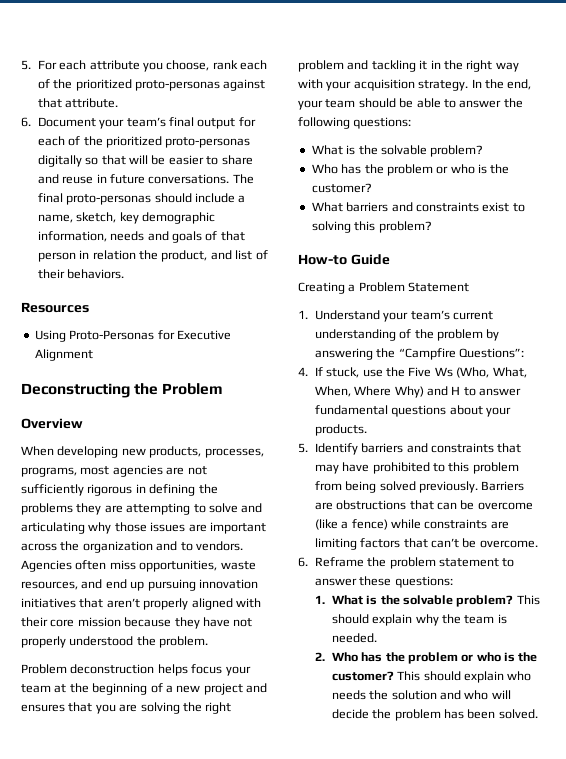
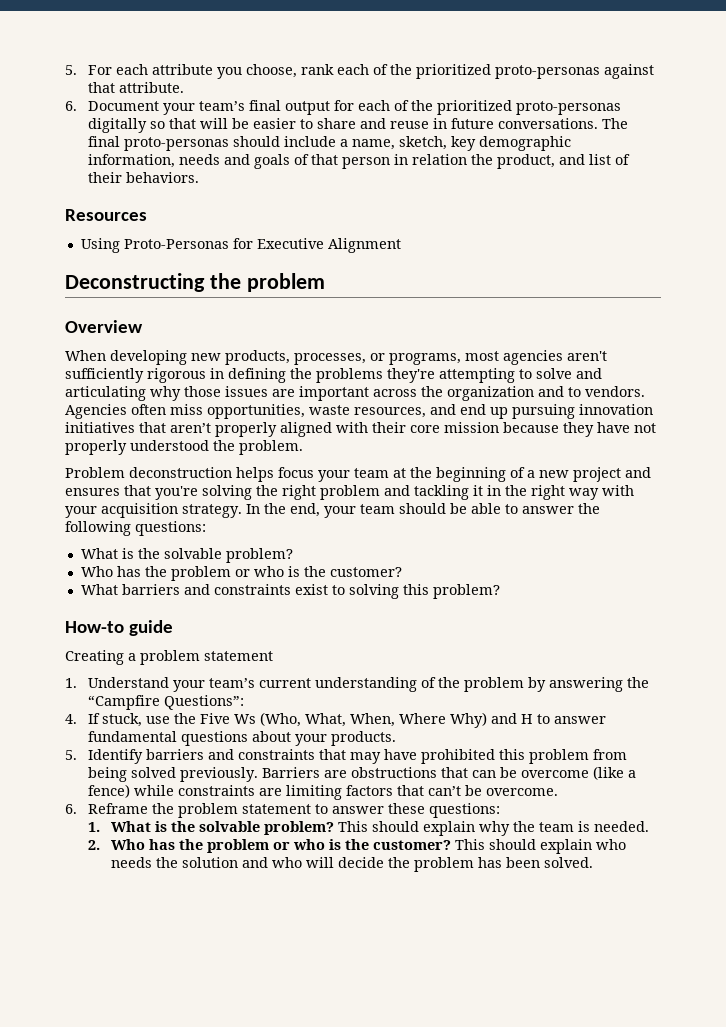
[162,383,224,395] Problem -> [246,273,325,292] problem
(264, 453) none -> [370,353,385,361] or
[166,466,207,475] are not -> [567,351,607,361] aren't
[76,503,123,515] they are -> [387,368,435,383] they're
[95,704,138,714] you are -> [155,486,198,500] you're
[350,254,390,265] Guide -> [128,620,173,636] guide
[358,282,470,292] Problem Statement -> [140,650,273,665] problem statement
[433,463,446,472] to -> (496, 756) none

